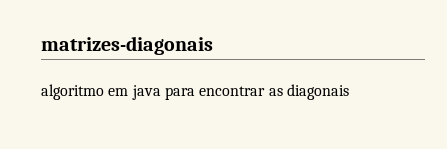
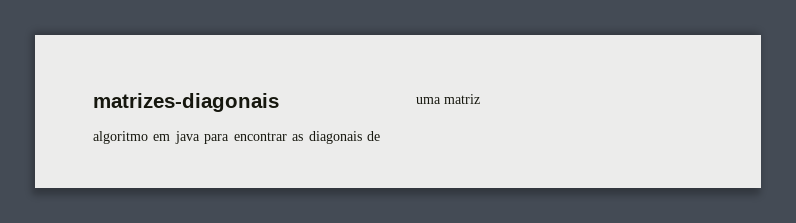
(349, 92) none -> [367,131,380,141] [416,94,480,104] de uma matriz

